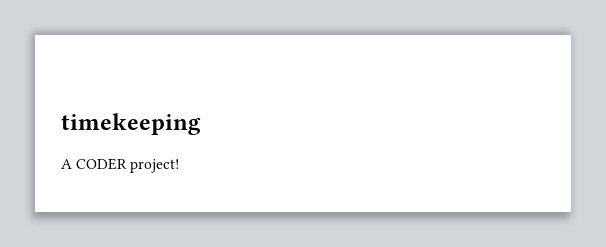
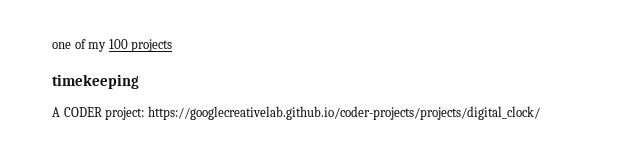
(61, 124) none -> [52,39,173,52] one of my 100 projects //
[130,159,180,173] project! -> [105,106,540,120] project: https://googlecreativelab.github.io/coder-projects/projects/digital_clock/

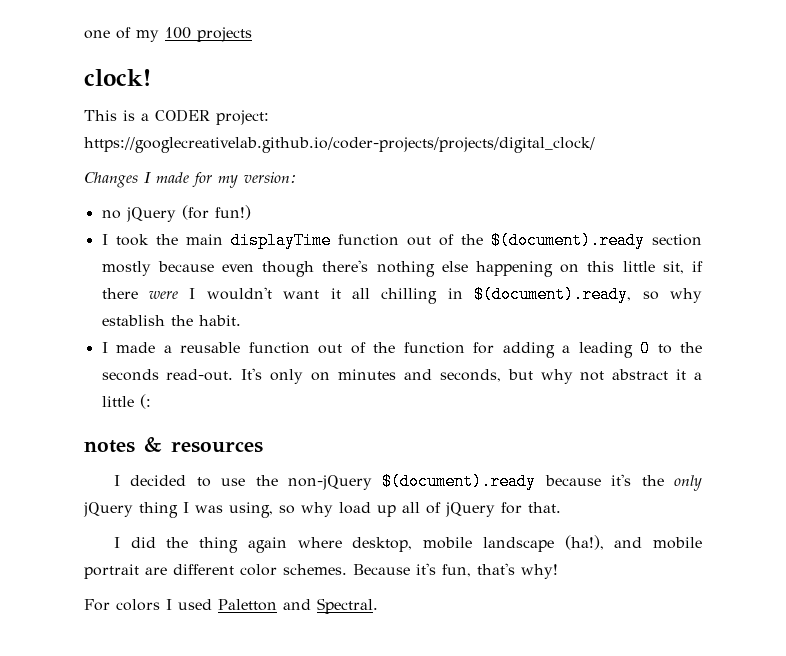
[52,74,139,89] [52,107,60,117] timekeeping // A -> [84,69,151,86] [84,110,149,121] clock! // This is a
(540, 113) none -> [84,172,297,188] [101,205,251,222] [101,232,702,249] [101,260,703,277] [101,286,702,304] [101,315,241,326] [101,340,703,358] [101,368,702,384] [101,394,151,409] [84,437,263,453] [113,473,702,491] [83,502,561,518] [113,535,703,553] [84,563,558,579] [84,598,378,614] // Changes I made for my version: // no jQuery (for fun!) // I took the main displayTime function out of the $(document).ready section mostly because even though there's nothing else happening on this little sit, if there were I wouldn't want it all chilling in $(document).ready, so why establish the habit. // I made a reusable function out of the function for adding a leading 0 to the seconds read-out. It's only on minutes and seconds, but why not abstract it a little (: // notes & resources // I decided to use the non-jQuery $(document).ready because it's the only jQuery thing I was using, so why load up all of jQuery for that. // I did the thing again where desktop, mobile landscape (ha!), and mobile portrait are different color schemes. Because it's fun, that's why! // For colors I used Paletton and Spectral.

